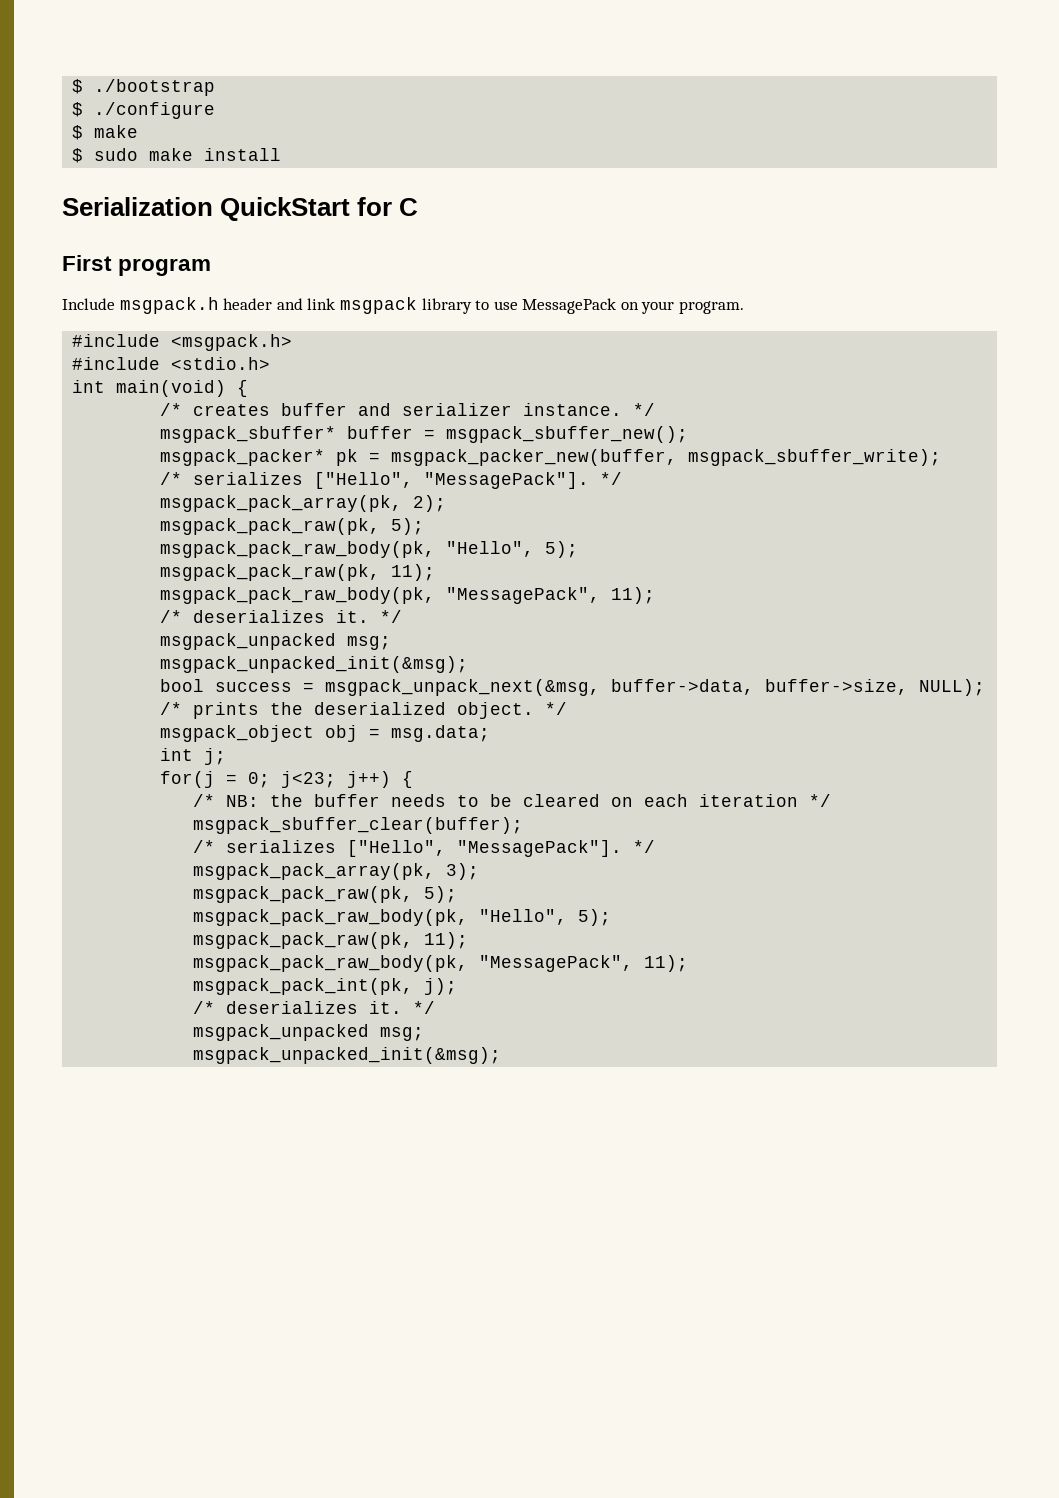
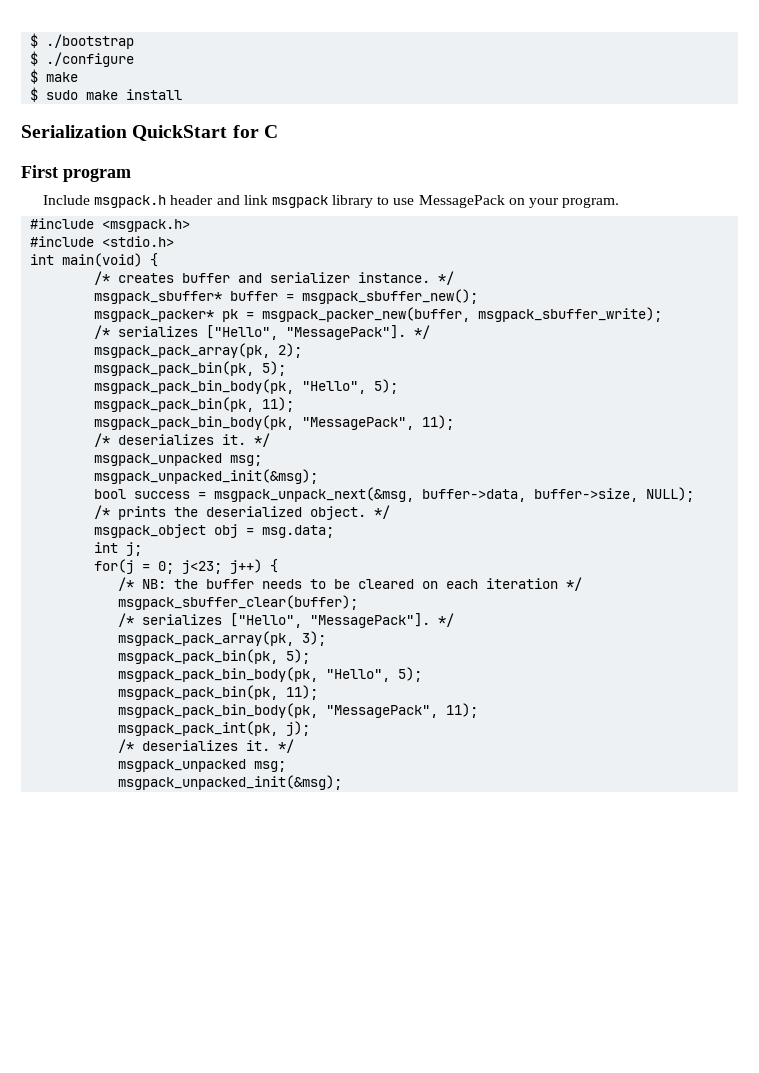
[160,518,425,535] [160,541,579,558] [160,564,436,581] [160,587,436,604] msgpack_pack_raw(pk, 5); // msgpack_pack_raw_body(pk, "Hello", 5); // msgpack_pack_raw(pk, 11); // msgpack_pack_raw_body(pk, -> [94,361,287,376] [94,379,399,394] [94,397,295,412] [94,415,295,430] msgpack_pack_bin(pk, 5); // msgpack_pack_bin_body(pk, "Hello", 5); // msgpack_pack_bin(pk, 11); // msgpack_pack_bin_body(pk,
[193,886,458,903] [193,909,612,926] [193,932,469,949] [193,955,469,972] msgpack_pack_raw(pk, 5); // msgpack_pack_raw_body(pk, "Hello", 5); // msgpack_pack_raw(pk, 11); // msgpack_pack_raw_body(pk, -> [118,649,311,664] [118,667,423,682] [118,685,319,700] [118,703,319,718] msgpack_pack_bin(pk, 5); // msgpack_pack_bin_body(pk, "Hello", 5); // msgpack_pack_bin(pk, 11); // msgpack_pack_bin_body(pk,

